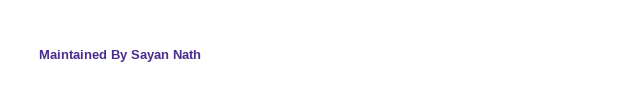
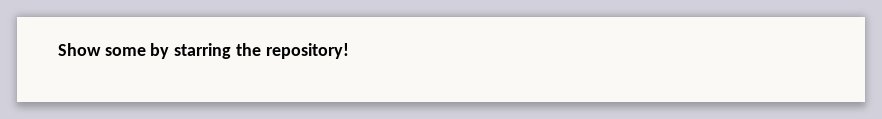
[39,50,201,62] Maintained By Sayan Nath -> [58,43,349,59] Show some by starring the repository!

